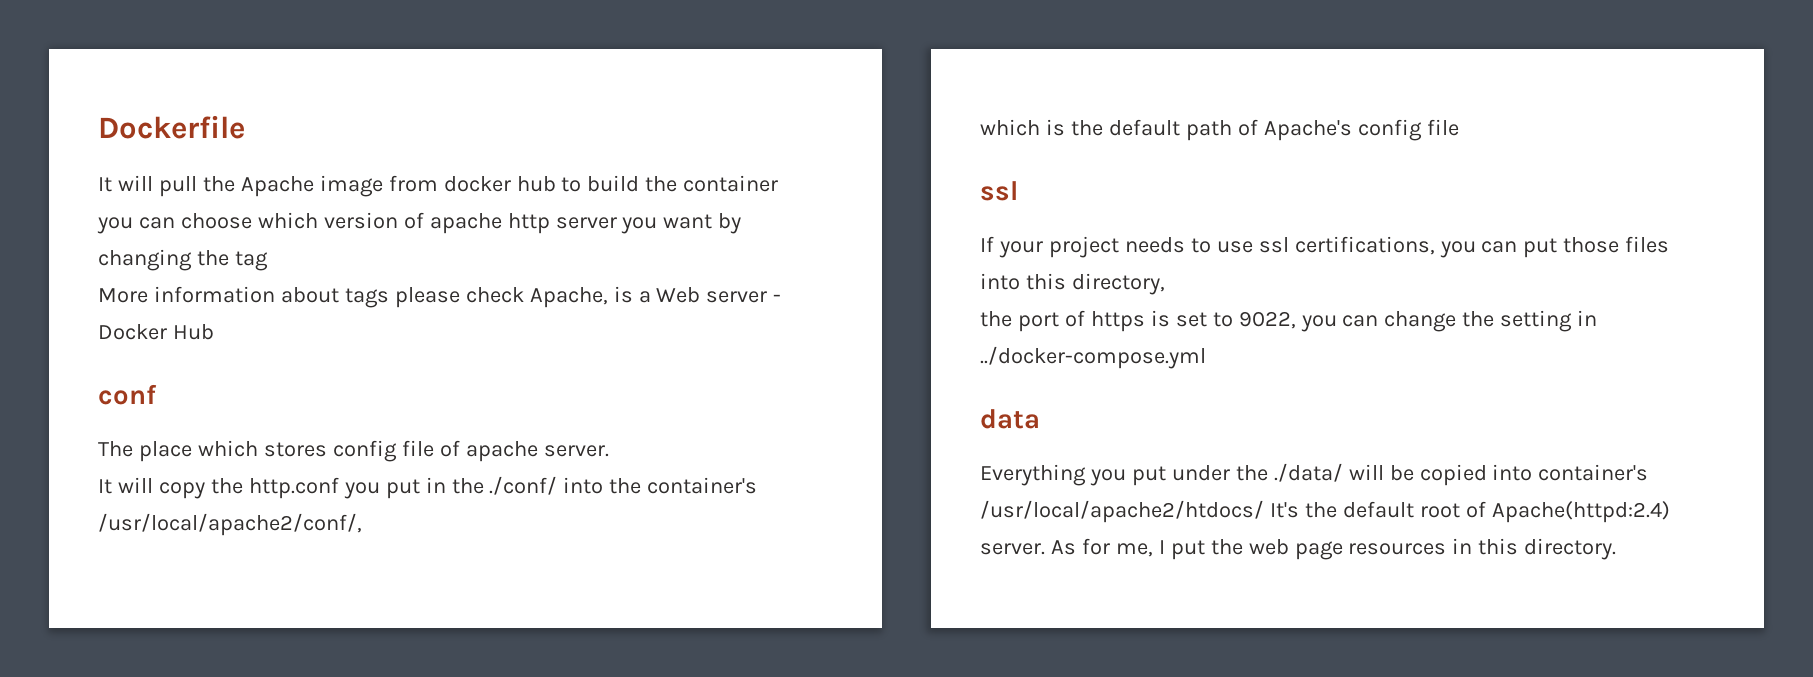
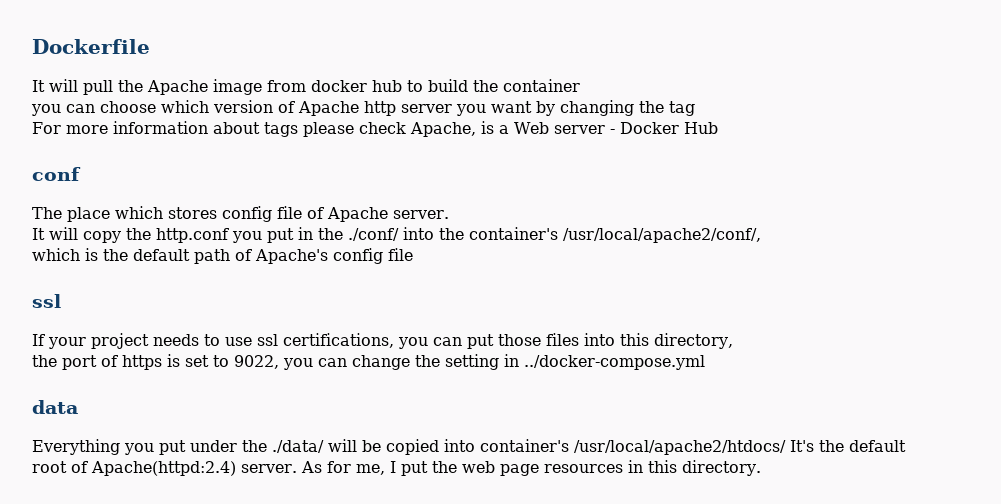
[429,213,502,234] apache -> [298,101,359,116] Apache
[98,288,148,303] More -> [32,122,108,134] For more
[465,441,538,462] apache -> [327,207,388,222] Apache

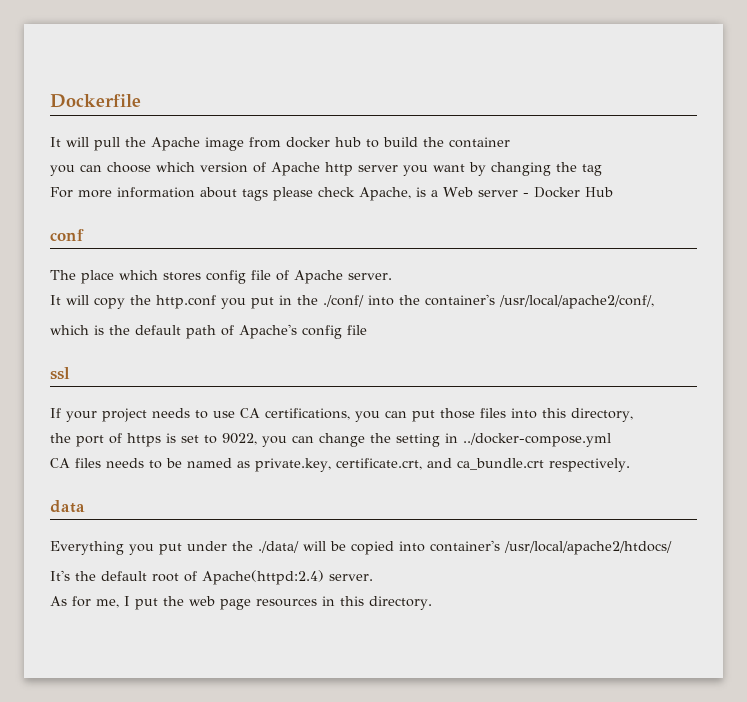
[257,334,278,346] ssl -> [240,408,260,418] CA
(705, 362) none -> [50,458,630,472] // CA files needs to be named as private.key, certificate.crt, and ca_bundle.crt respectively.
(786, 447) none -> (672, 548) //
(297, 468) none -> (373, 577) //

